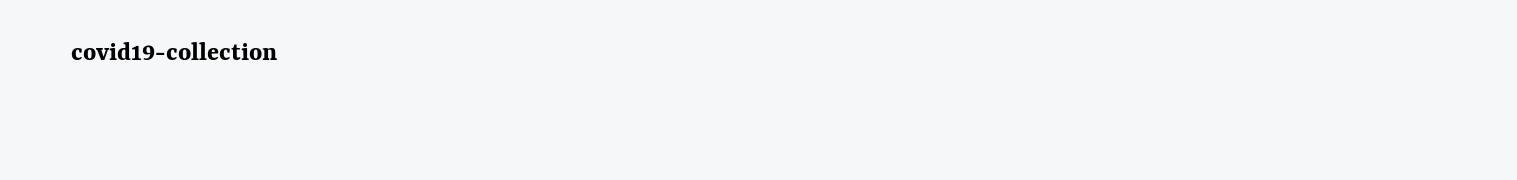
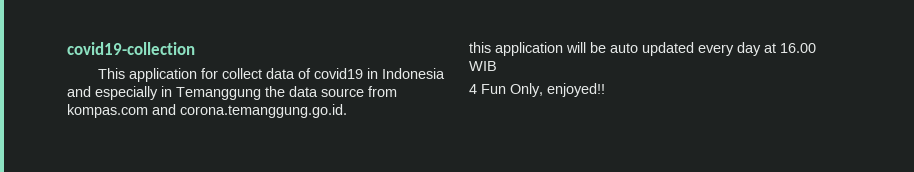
(277, 51) none -> [98,68,446,82] [67,86,397,100] [67,104,347,118] [469,42,816,56] [469,61,497,71] [469,83,605,97] // This application for collect data of covid19 in Indonesia and especially in Temanggung the data source from kompas.com and corona.temanggung.go.id. // this application will be auto updated every day at 16.00 WIB // 4 Fun Only, enjoyed!!

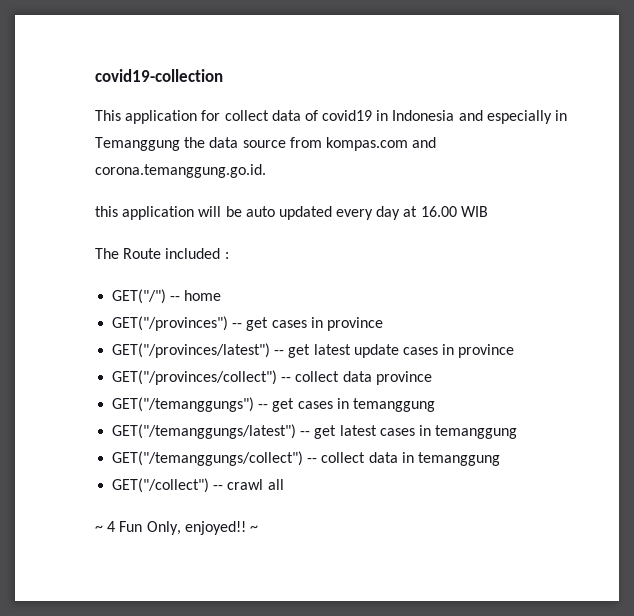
(497, 66) none -> [95,248,229,259] [112,289,222,304] [112,316,383,331] [112,343,515,358] [112,370,432,385] [112,397,435,412] [112,424,518,439] [112,451,500,466] [112,478,284,493] [95,525,103,532] The Route included : // GET("/") -- home // GET("/provinces") -- get cases in province // GET("/provinces/latest") -- get latest update cases in province // GET("/provinces/collect") -- collect data province // GET("/temanggungs") -- get cases in temanggung // GET("/temanggungs/latest") -- get latest cases in temanggung // GET("/temanggungs/collect") -- collect data in temanggung // GET("/collect") -- crawl all // ~
(605, 90) none -> [249,525,258,532] ~

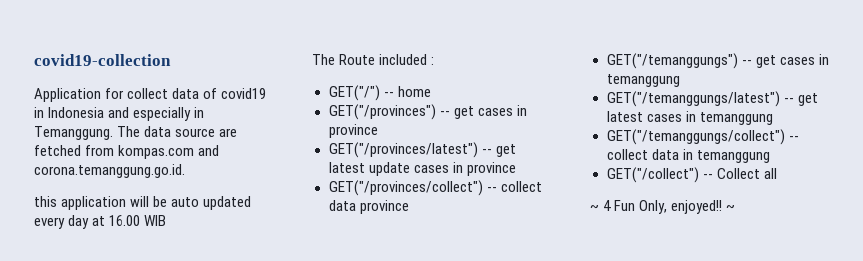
[95,110,198,124] This application -> [34,88,101,102] Application
[95,137,286,151] Temanggung the data source -> [34,126,238,140] [34,145,81,156] Temanggung. The data source are fetched
[227,479,264,490] crawl -> [716,168,760,179] Collect

